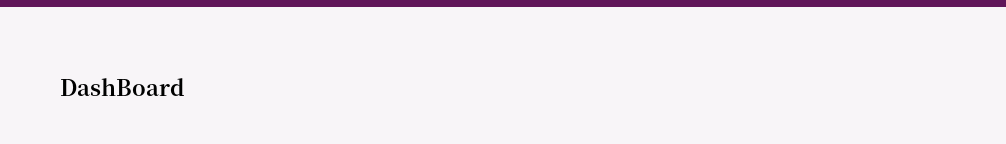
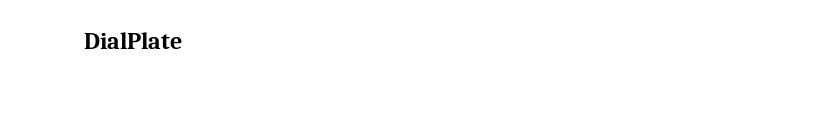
[60,78,184,96] DashBoard -> [84,32,182,49] DialPlate

